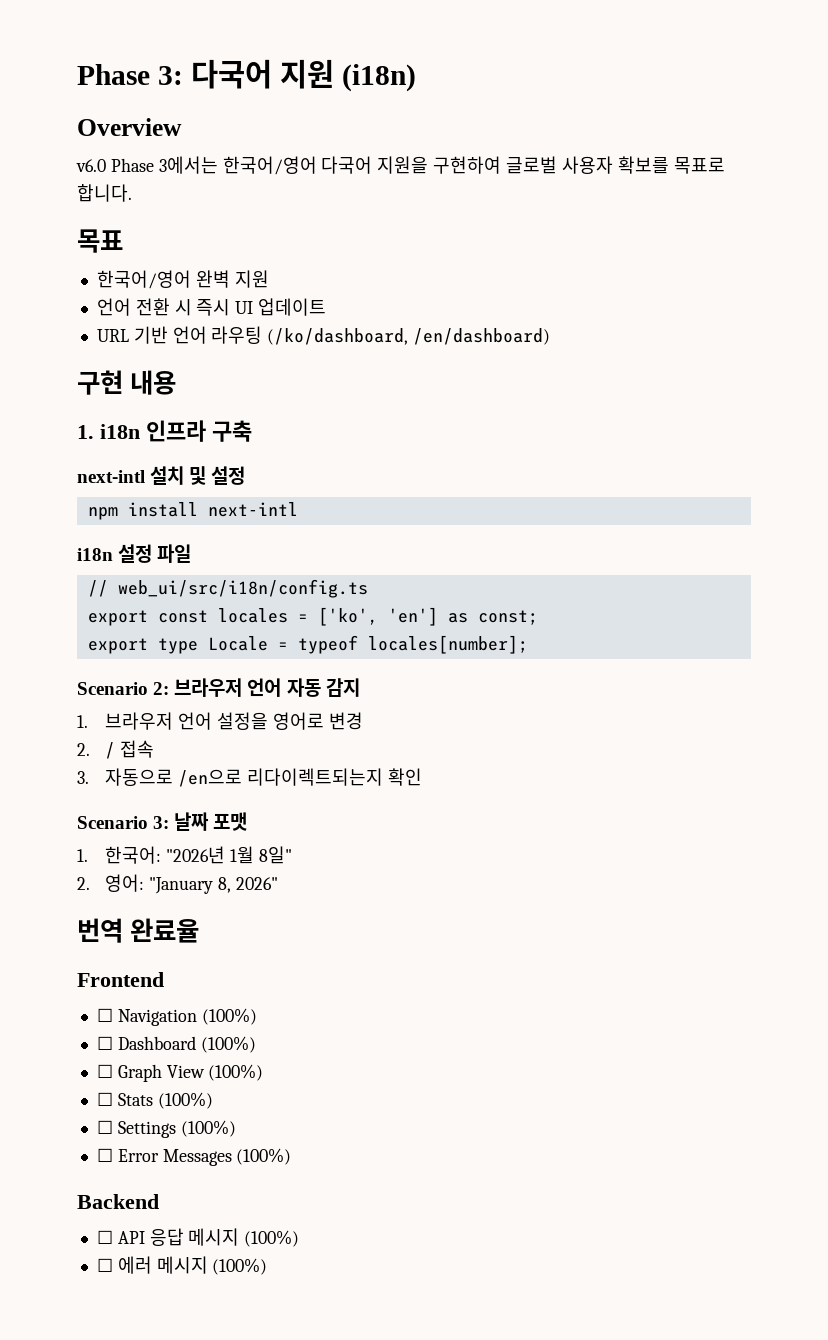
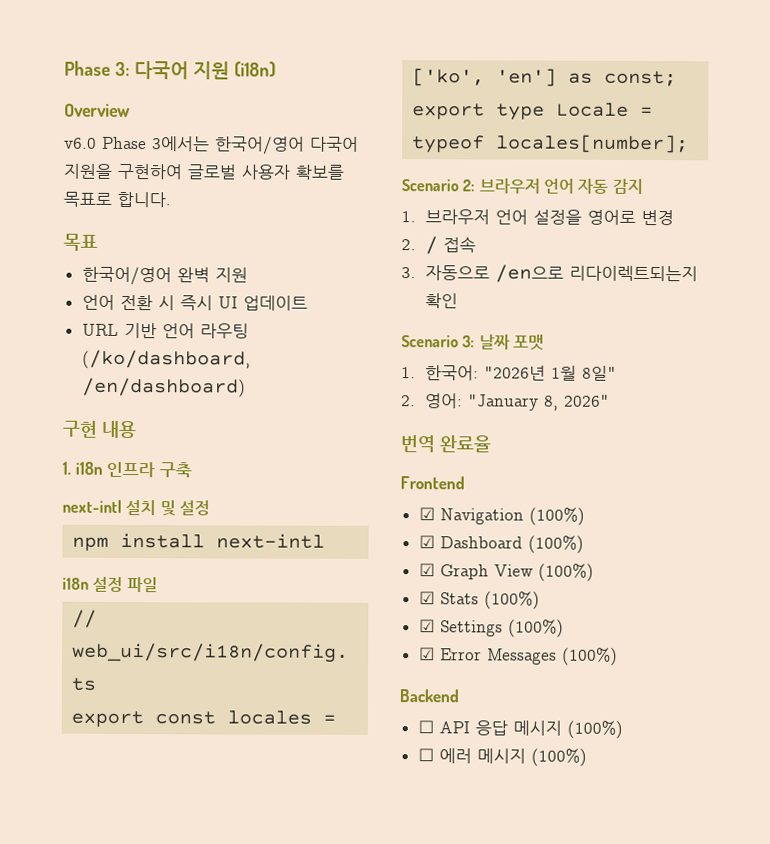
[96,1008,113,1022] ☐ -> [418,507,435,521] ☑
[96,1036,113,1050] ☐ -> [418,535,435,549] ☑
[96,1064,113,1078] ☐ -> [418,563,435,577] ☑
[96,1092,113,1106] ☐ -> [418,591,435,605] ☑
[96,1120,113,1134] ☐ -> [418,619,435,633] ☑
[96,1148,113,1162] ☐ -> [418,647,435,661] ☑

